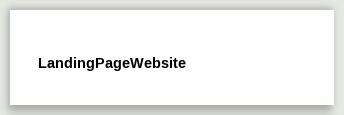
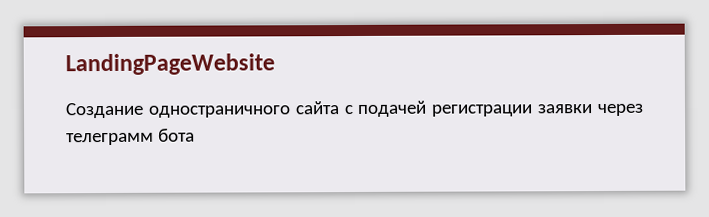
(186, 64) none -> [65,100,644,119] [66,128,195,146] // Создание одностраничного сайта с подачей регистрации заявки через телеграмм бота

